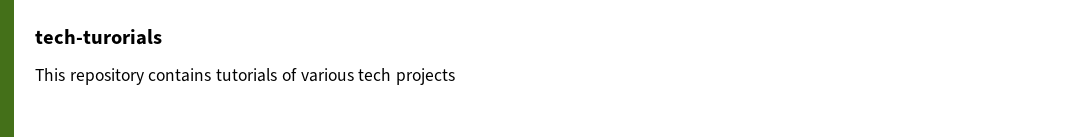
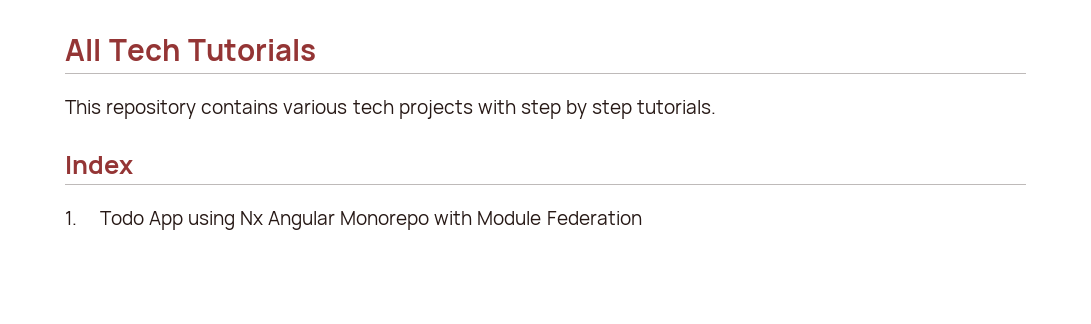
[35,29,162,45] tech-turorials -> [65,39,316,61] All Tech Tutorials
[216,68,297,82] tutorials of -> (279, 107) none
(456, 76) none -> [477,100,717,119] [65,156,133,174] [65,211,642,230] with step by step tutorials. // Index // 1. Todo App using Nx Angular Monorepo with Module Federation

